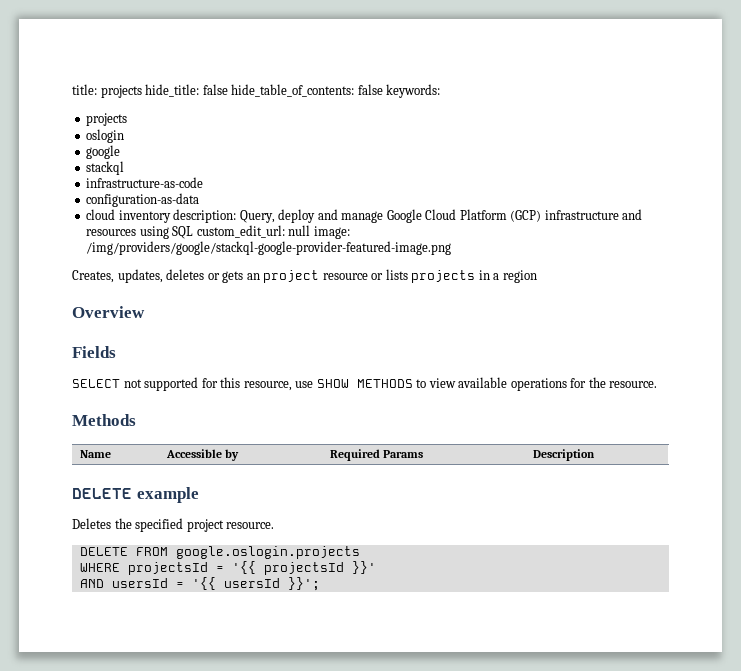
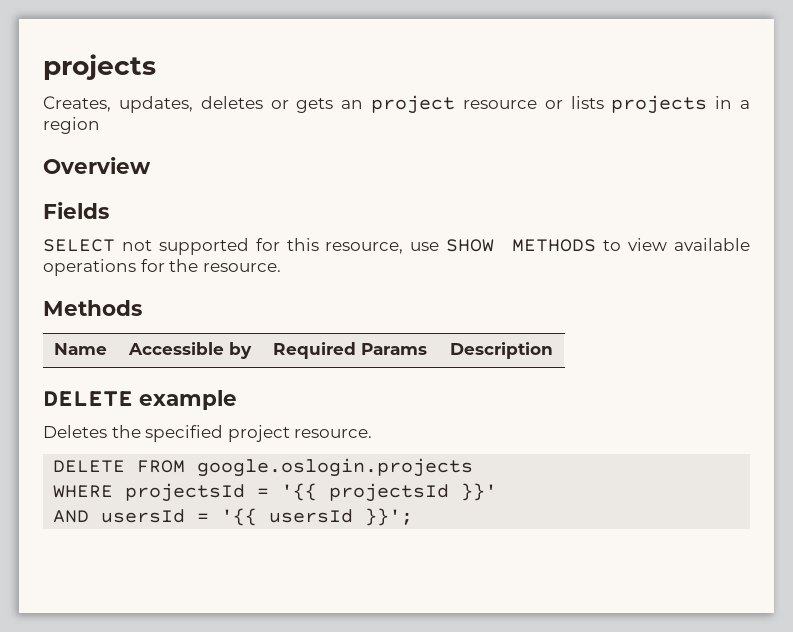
[72,84,441,98] [86,113,128,126] [86,129,125,143] [86,145,121,159] [86,161,125,175] [86,177,204,188] [86,193,200,207] [86,209,643,223] [86,225,350,239] [86,241,452,255] title: projects hide_title: false hide_table_of_contents: false keywords: // projects // oslogin // google // stackql // infrastructure-as-code // configuration-as-data // cloud inventory description: Query, deploy and manage Google Cloud Platform (GCP) infrastructure and resources using SQL custom_edit_url: null image: /img/providers/google/stackql-google-provider-featured-image.png -> [43,54,156,80] projects

